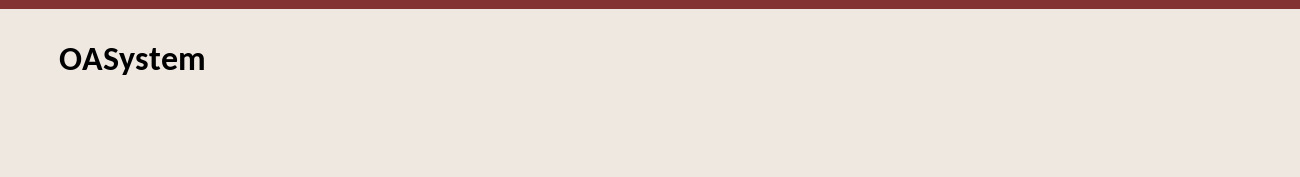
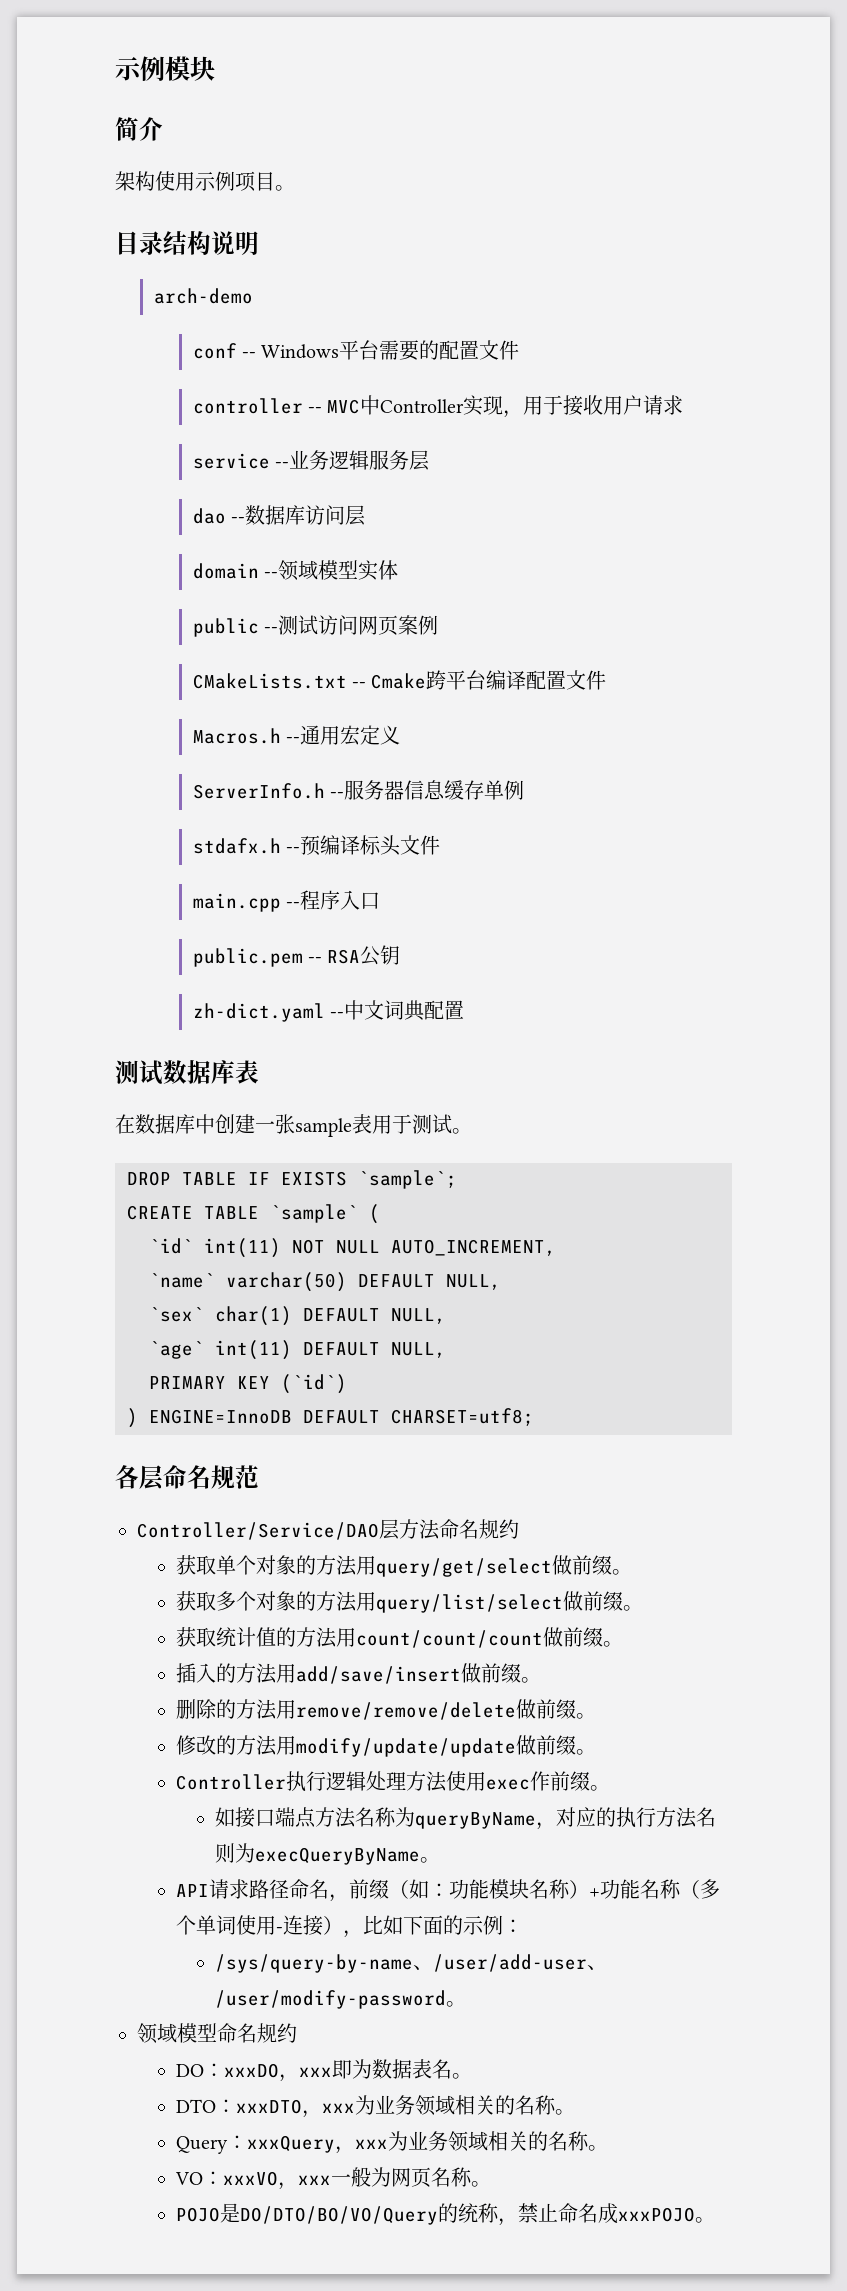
[59,48,206,75] OASystem -> [115,56,215,81] [115,117,163,141] [115,171,295,192] [115,231,259,255] [153,288,253,304] [192,340,520,361] [192,395,684,418] [192,450,429,471] [192,505,365,526] [192,560,398,581] [192,615,438,637] [192,670,607,690] [192,725,400,746] [192,780,524,800] [192,835,440,856] [192,890,380,912] [192,945,401,967] [192,1000,464,1022] [115,1060,259,1085] [115,1114,472,1137] [127,1170,457,1189] [127,1204,380,1224] [149,1238,556,1258] [149,1272,501,1292] [149,1306,446,1326] [149,1340,446,1360] [149,1374,347,1394] [127,1408,534,1428] [115,1465,259,1490] [137,1519,519,1540] [175,1555,632,1577] [175,1591,643,1613] [175,1627,623,1648] [175,1663,541,1684] [175,1699,596,1720] [175,1735,596,1757] [175,1771,610,1792] [214,1807,716,1830] [214,1843,440,1865] [175,1879,720,1902] [175,1915,523,1938] [214,1954,607,1973] [214,1990,466,2009] [137,2023,297,2044] [175,2059,472,2082] [175,2095,575,2118] [175,2131,608,2154] [174,2167,491,2190] [175,2203,715,2226] 示例模块 // 简介 // 架构使用示例项目。 // 目录结构说明 // arch-demo // conf -- Windows平台需要的配置文件 // controller -- MVC中Controller实现，用于接收用户请求 // service --业务逻辑服务层 // dao --数据库访问层 // domain --领域模型实体 // public --测试访问网页案例 // CMakeLists.txt -- Cmake跨平台编译配置文件 // Macros.h --通用宏定义 // ServerInfo.h --服务器信息缓存单例 // stdafx.h --预编译标头文件 // main.cpp --程序入口 // public.pem -- RSA公钥 // zh-dict.yaml --中文词典配置 // 测试数据库表 // 在数据库中创建一张sample表用于测试。 // DROP TABLE IF EXISTS `sample`; // CREATE TABLE `sample` ( // `id` int(11) NOT NULL AUTO_INCREMENT, // `name` varchar(50) DEFAULT NULL, // `sex` char(1) DEFAULT NULL, // `age` int(11) DEFAULT NULL, // PRIMARY KEY (`id`) // ) ENGINE=InnoDB DEFAULT CHARSET=utf8; // 各层命名规范 // Controller/Service/DAO层方法命名规约 // 获取单个对象的方法用query/get/select做前缀。 // 获取多个对象的方法用query/list/select做前缀。 // 获取统计值的方法用count/count/count做前缀。 // 插入的方法用add/save/insert做前缀。 // 删除的方法用remove/remove/delete做前缀。 // 修改的方法用modify/update/update做前缀。 // Controller执行逻辑处理方法使用exec作前缀。 // 如接口端点方法名称为queryByName，对应的执行方法名则为execQueryByName。 // API请求路径命名，前缀（如：功能模块名称）+功能名称（多个单词使用-连接），比如下面的示例： // /sys/query-by-name、/user/add-user、/user/modify-password。 // 领域模型命名规约 // DO：xxxDO，xxx即为数据表名。 // DTO：xxxDTO，xxx为业务领域相关的名称。 // Query：xxxQuery，xxx为业务领域相关的名称。 // VO：xxxVO，xxx一般为网页名称。 // POJO是DO/DTO/BO/VO/Query的统称，禁止命名成xxxPOJO。

